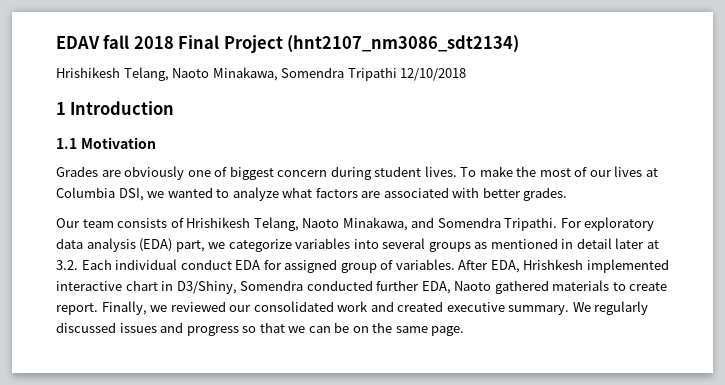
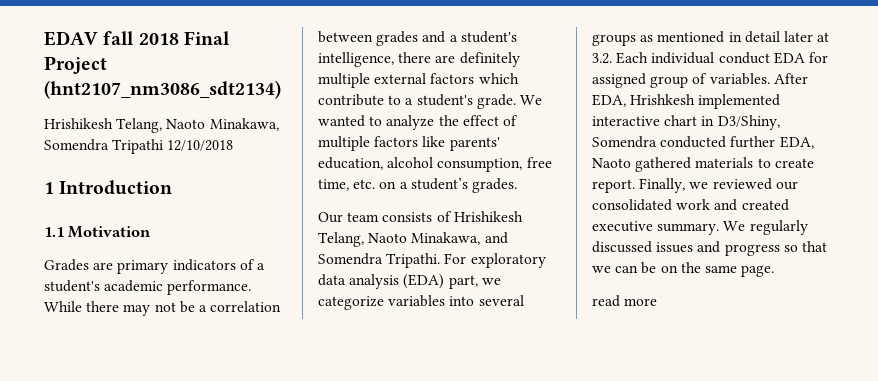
[124,166,658,180] [56,187,521,201] obviously one of biggest concern during student lives. To make the most of our lives at Columbia DSI, we wanted to analyze what factors are associated with better -> [117,259,265,274] [44,280,252,295] [44,301,282,316] [318,31,517,46] [318,52,520,67] [318,73,519,88] [318,94,542,109] [318,115,518,130] [318,136,500,151] [318,157,552,172] [318,178,468,191] primary indicators of a student's academic performance. While there may not be a correlation between grades and a student's intelligence, there are definitely multiple external factors which contribute to a student's grade. We wanted to analyze the effect of multiple factors like parents' education, alcohol consumption, free time, etc. on a student’s
(465, 331) none -> [592,295,658,307] // read more

